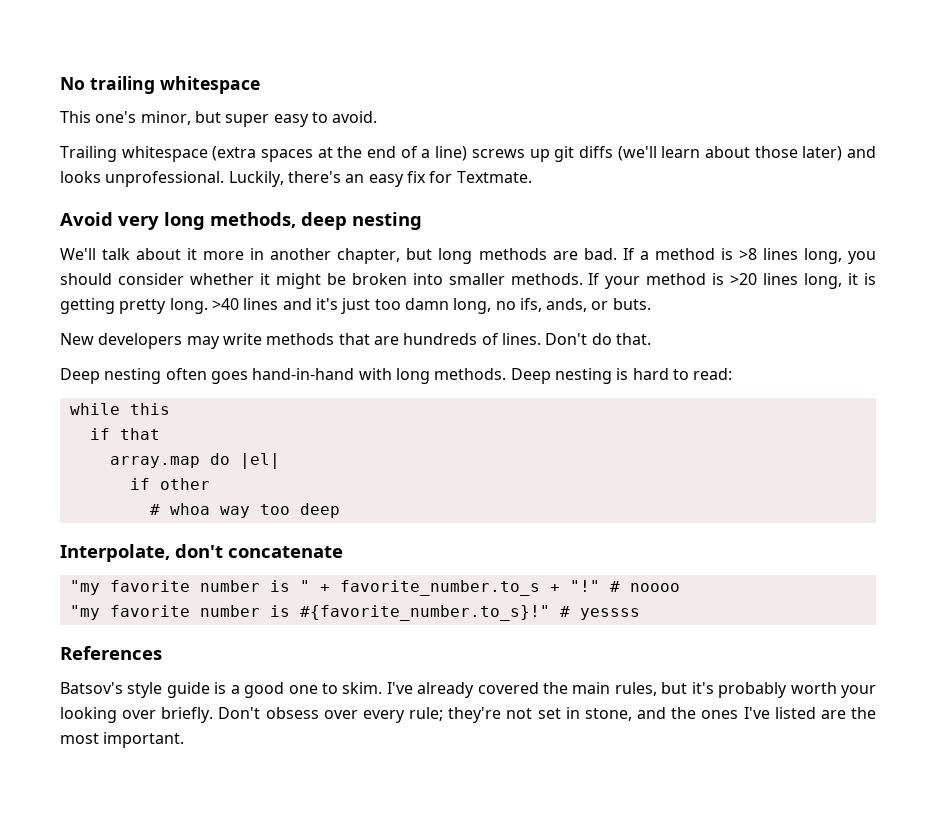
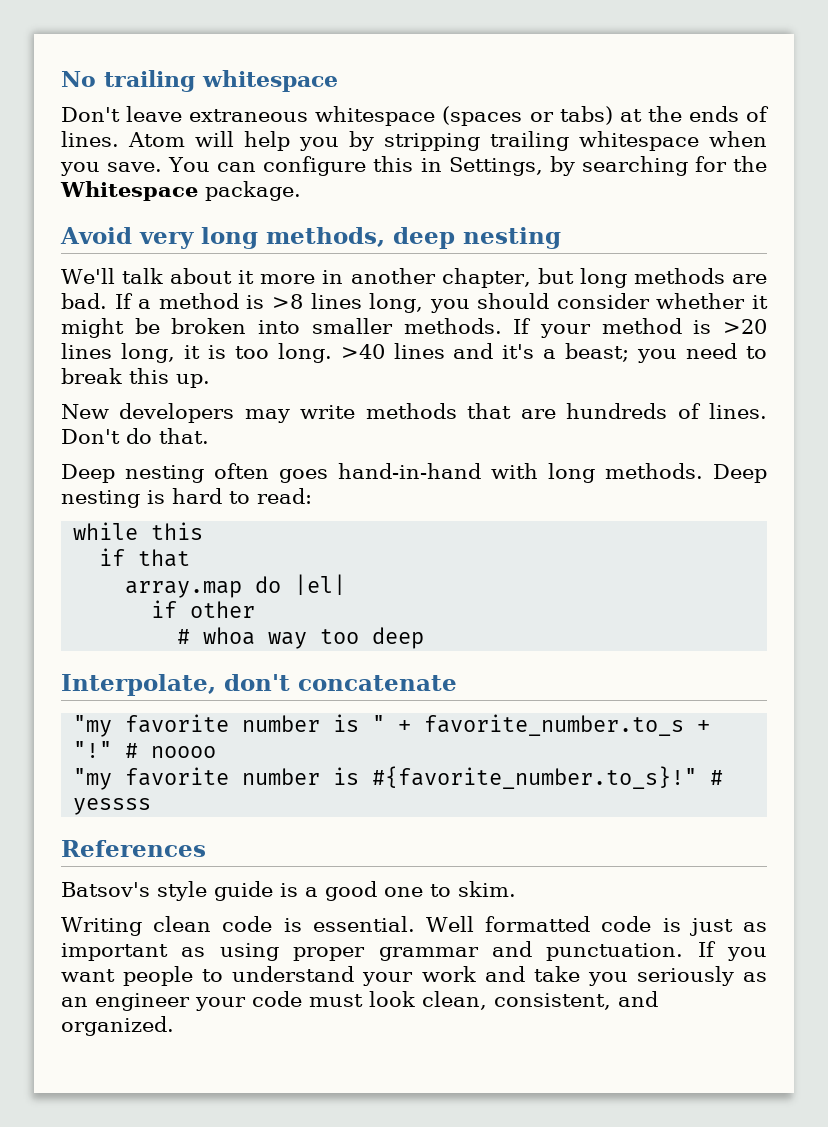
[60,111,378,127] [60,146,877,162] [60,171,532,187] This one's minor, but super easy to avoid. // Trailing whitespace (extra spaces at the end of a line) screws up git diffs (we'll learn about those later) and looks unprofessional. Luckily, there's an easy fix for Textmate. -> [61,106,770,126] [61,131,767,151] [60,156,767,176] [60,181,301,201] Don't leave extraneous whitespace (spaces or tabs) at the ends of lines. Atom will help you by stripping trailing whitespace when you save. You can configure this in Settings, by searching for the Whitespace package.
[60,298,167,314] getting pretty -> [234,346,269,359] too
[341,298,651,314] just too damn long, no ifs, ands, or buts. -> [543,343,768,363] [61,368,210,388] a beast; you need to break this up.
[386,682,877,698] [60,707,876,723] [60,732,185,748] I've already covered the main rules, but it's probably worth your looking over briefly. Don't obsess over every rule; they're not set in stone, and the ones I've listed are the most important. -> [61,916,767,936] [61,941,767,961] [61,966,768,986] [61,991,658,1011] [61,1016,174,1036] // Writing clean code is essential. Well formatted code is just as important as using proper grammar and punctuation. If you want people to understand your work and take you seriously as an engineer your code must look clean, consistent, and organized.

